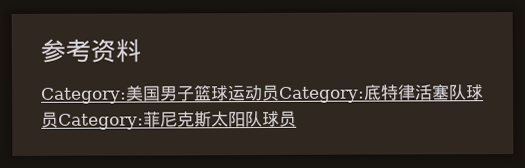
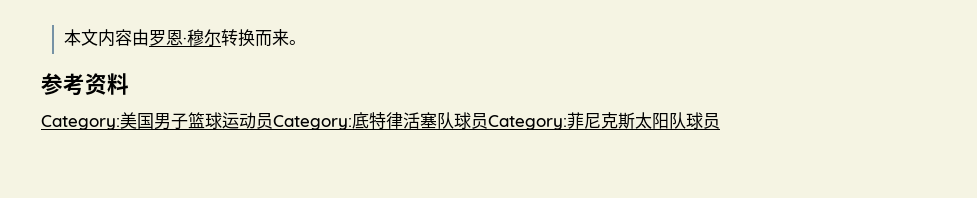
(40, 50) none -> [63,29,306,47] 本文内容由罗恩·穆尔转换而来。 //

